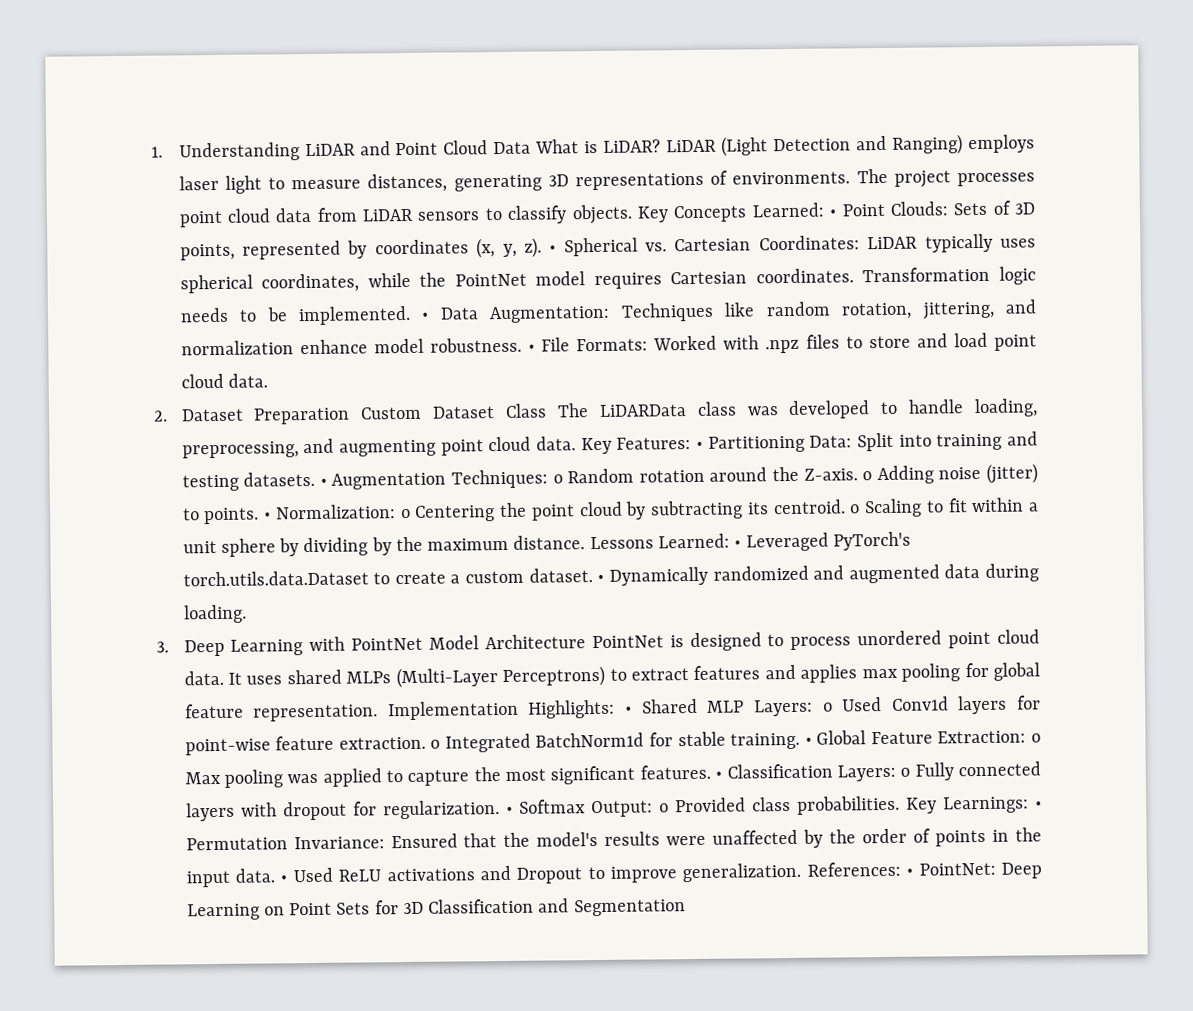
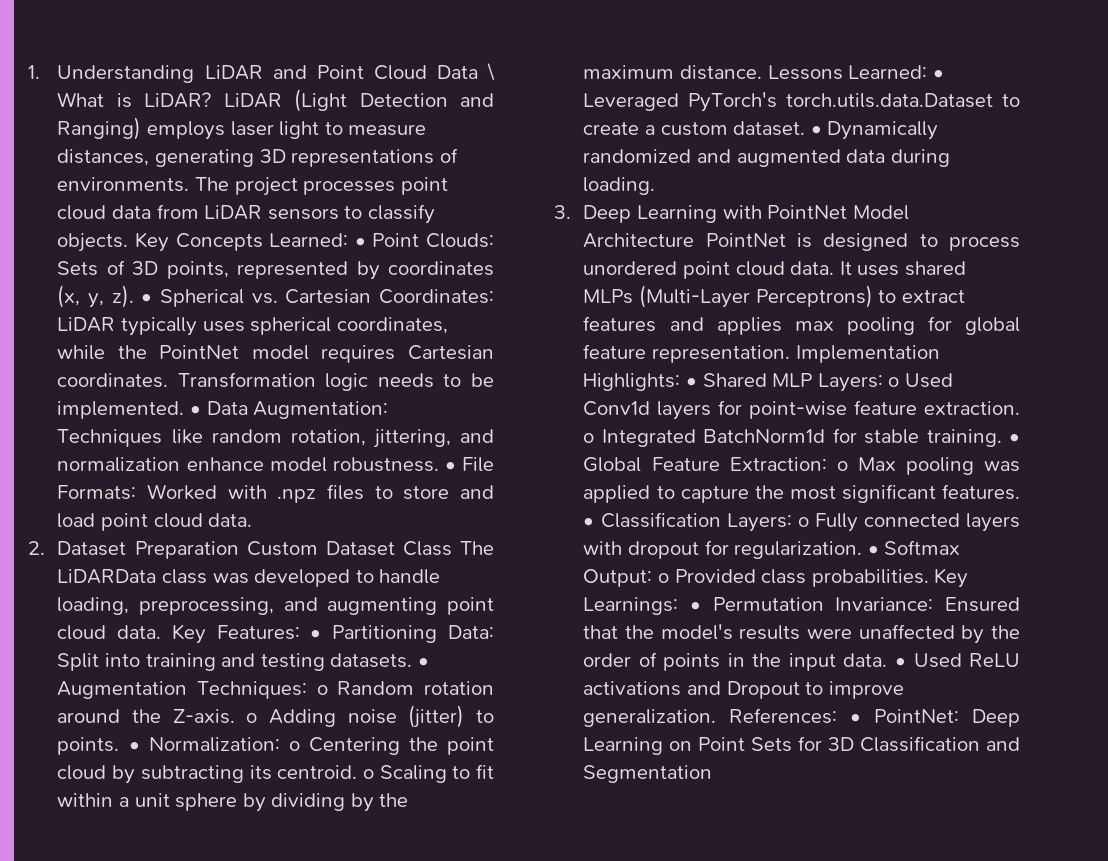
(532, 148) none -> [487,63,496,81] \

